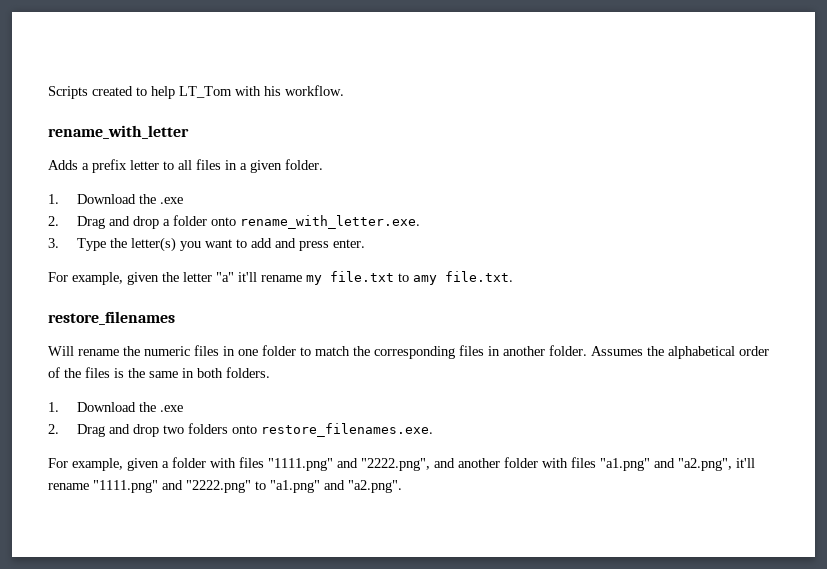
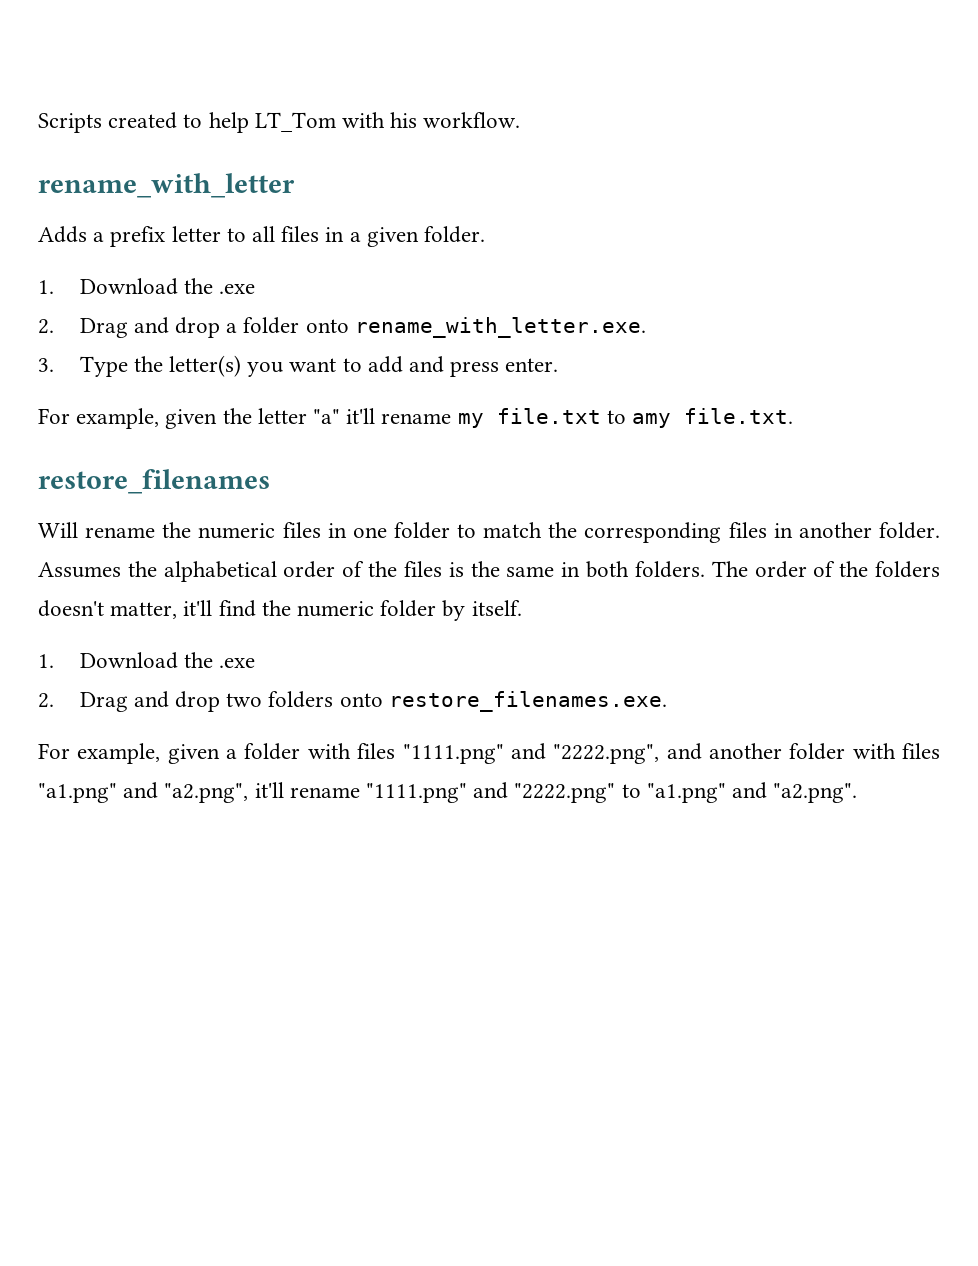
(270, 372) none -> [711,561,941,578] [38,600,522,621] The order of the folders doesn't matter, it'll find the numeric folder by itself.

